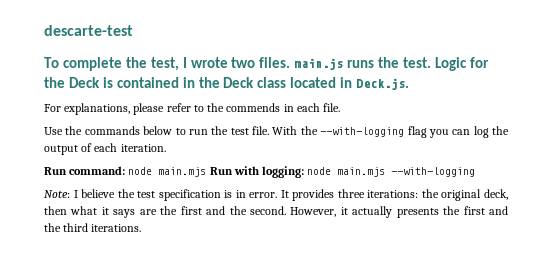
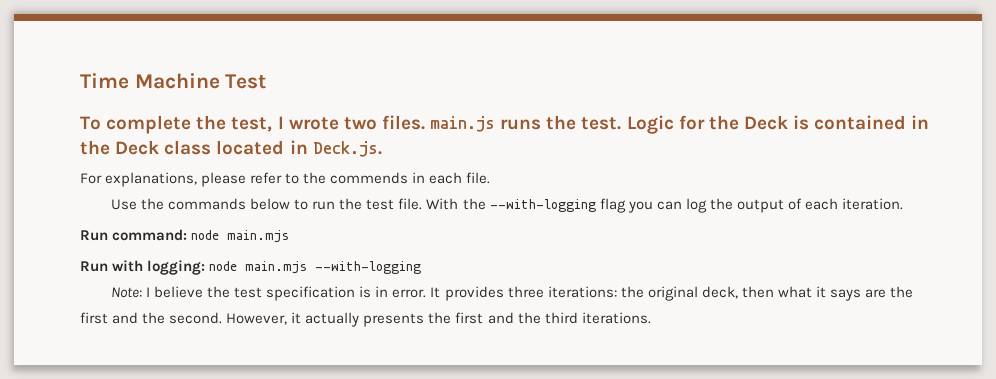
[44,25,133,36] descarte-test -> [80,73,267,89] Time Machine Test
(207, 172) none -> (290, 236) //

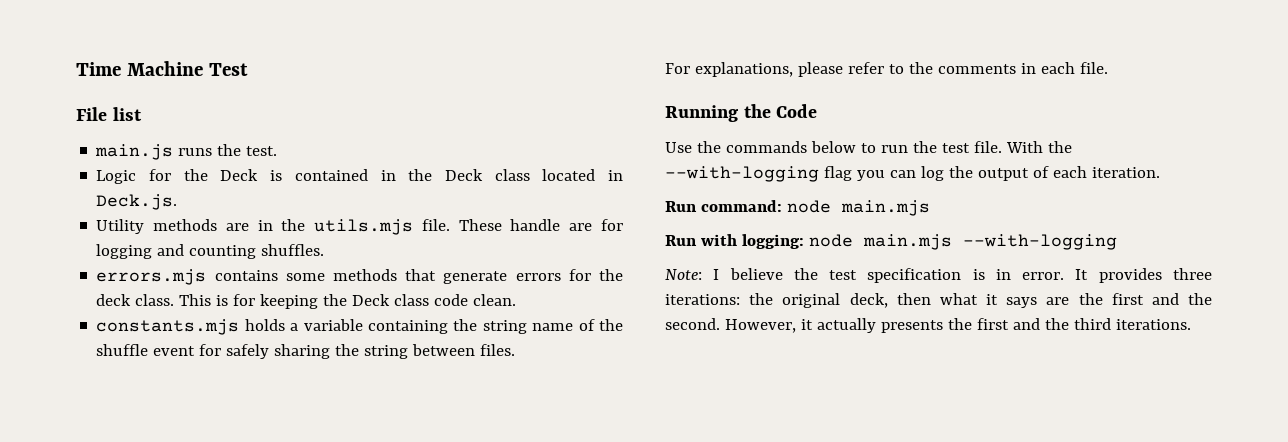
[80,115,425,134] To complete the test, I wrote two files. -> [76,107,142,121] File list //
(622, 123) none -> (278, 151) //
(382, 149) none -> [96,219,623,235] [96,244,325,259] [96,269,623,285] [96,294,517,309] [96,319,623,335] [96,344,516,359] // Utility methods are in the utils.mjs file. These handle are for logging and counting shuffles. // errors.mjs contains some methods that generate errors for the deck class. This is for keeping the Deck class code clean. // constants.mjs holds a variable containing the string name of the shuffle event for safely sharing the string between files.
[330,172,409,184] commends -> [937,64,1016,74] comments
(491, 178) none -> [665,104,818,122] // Running the Code

